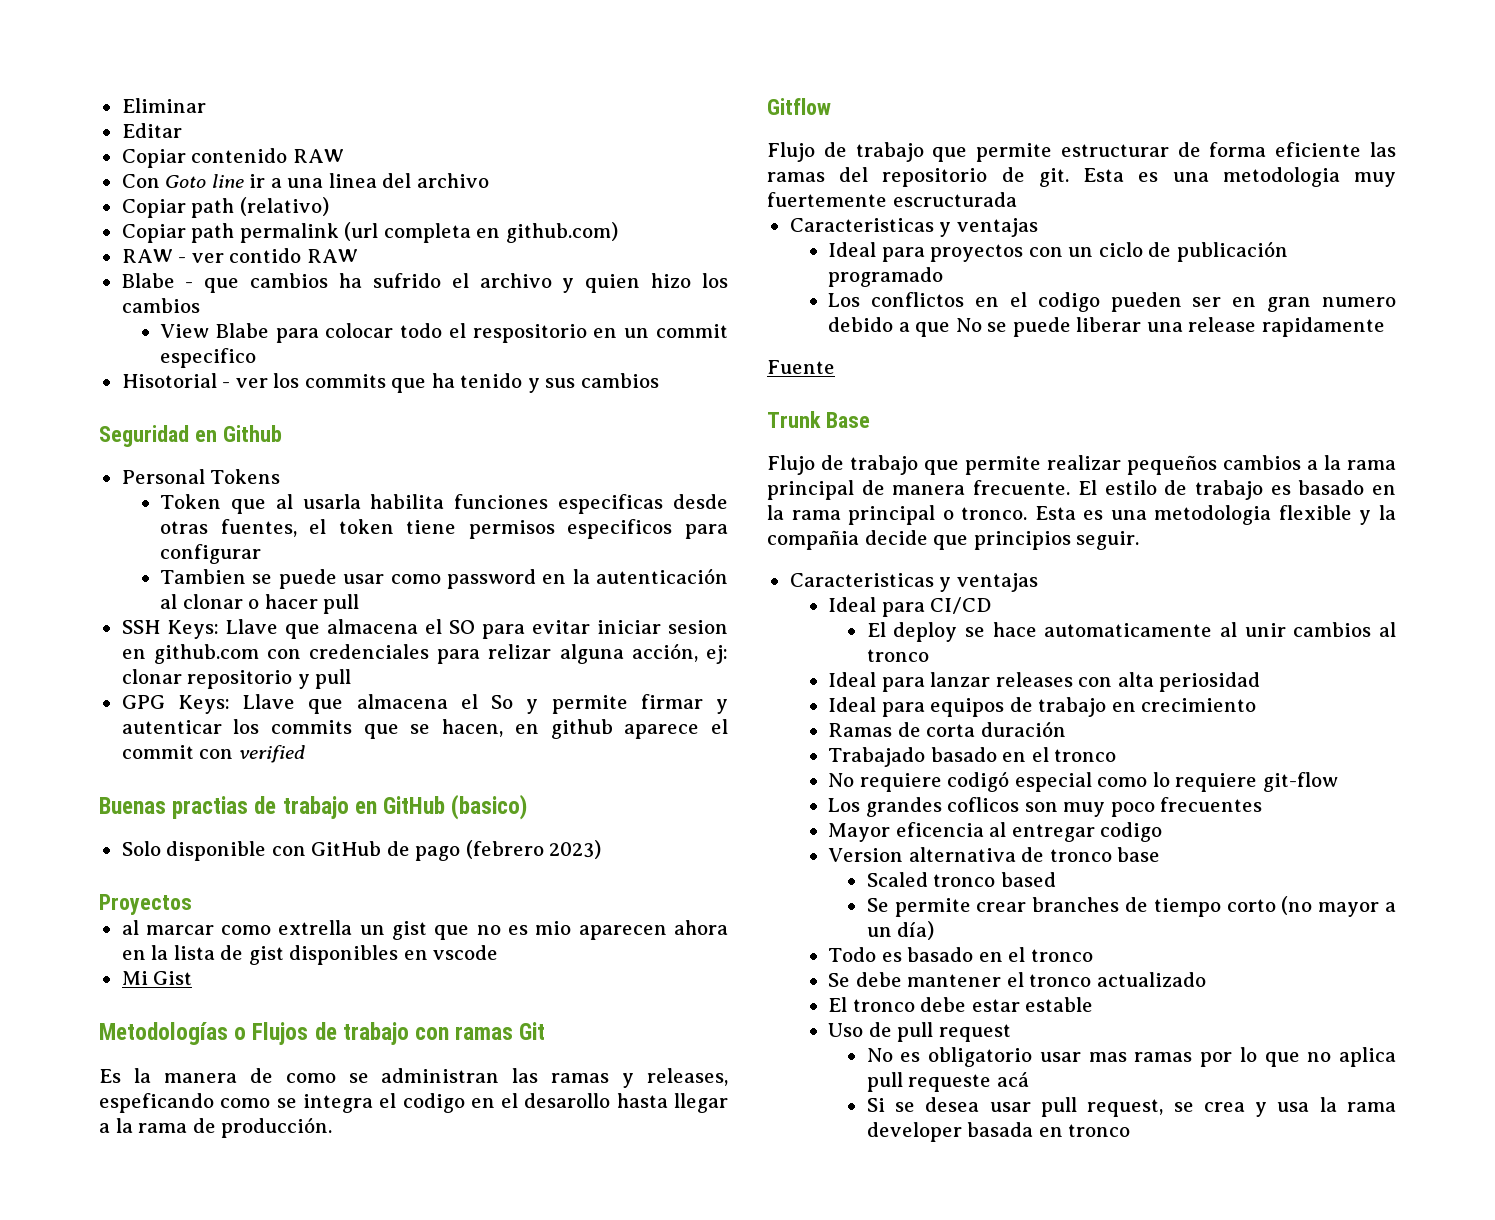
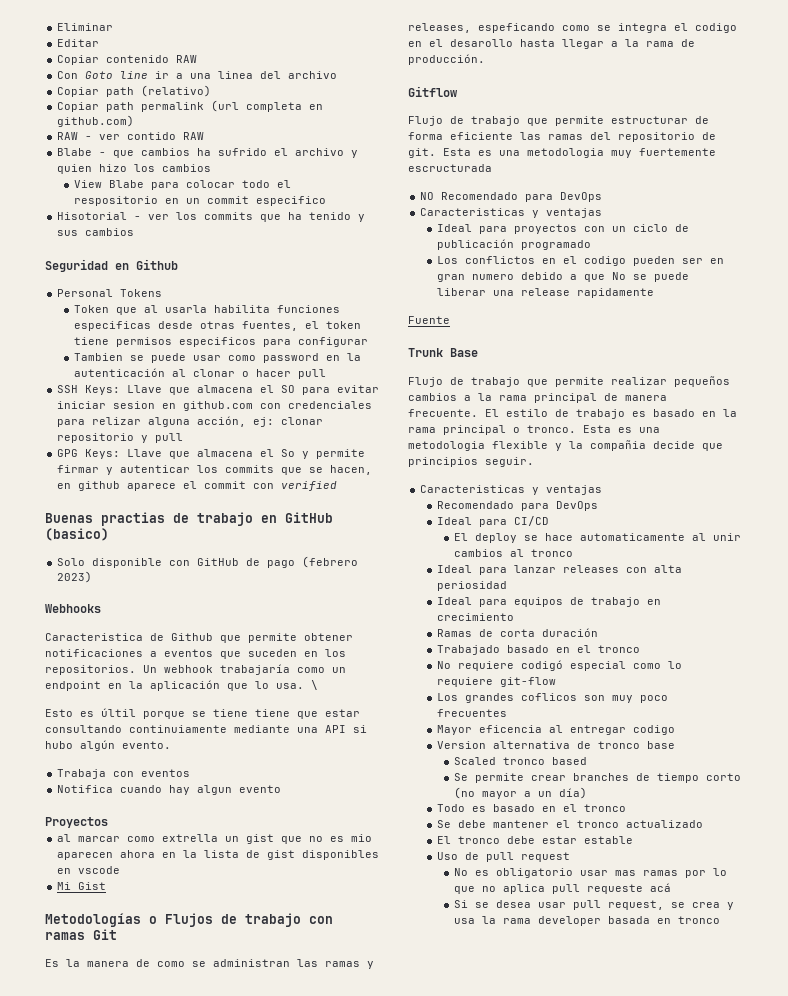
(602, 849) none -> [45,604,101,613] [45,633,353,643] [45,649,346,659] [45,664,346,675] [45,680,318,691] [45,708,360,719] [45,725,367,733] [45,740,171,751] [57,769,191,779] [57,785,282,795] // Webhooks // Caracteristica de Github que permite obtener notificaciones a eventos que suceden en los repositorios. Un webhook trabajaría como un endpoint en la aplicación que lo usa. \ // Esto es últil porque se tiene tiene que estar consultando continuiamente mediante una API si hubo algún evento. // Trabaja con eventos // Notifica cuando hay algun evento
(1017, 199) none -> [420,192,603,202] // NO Recomendado para DevOps
(1038, 582) none -> [437,501,599,511] // Recomendado para DevOps

